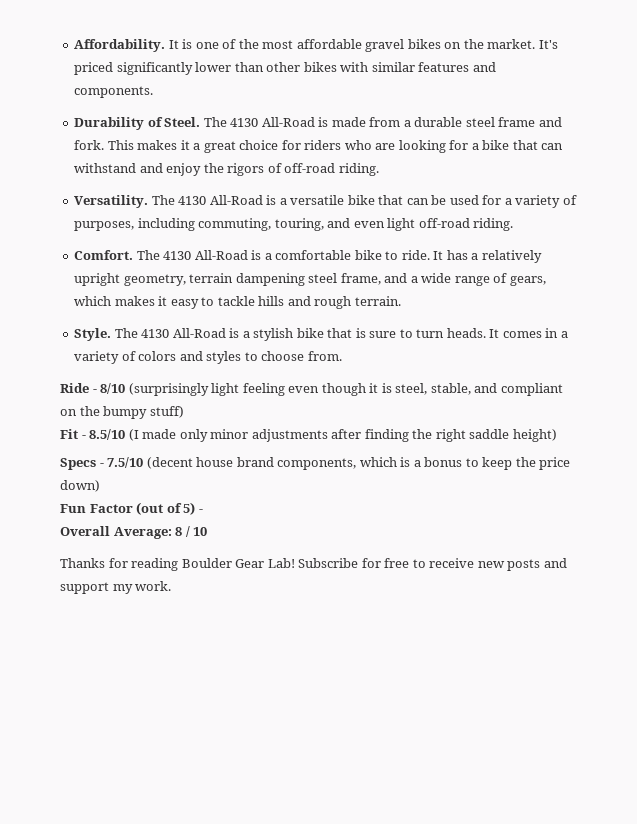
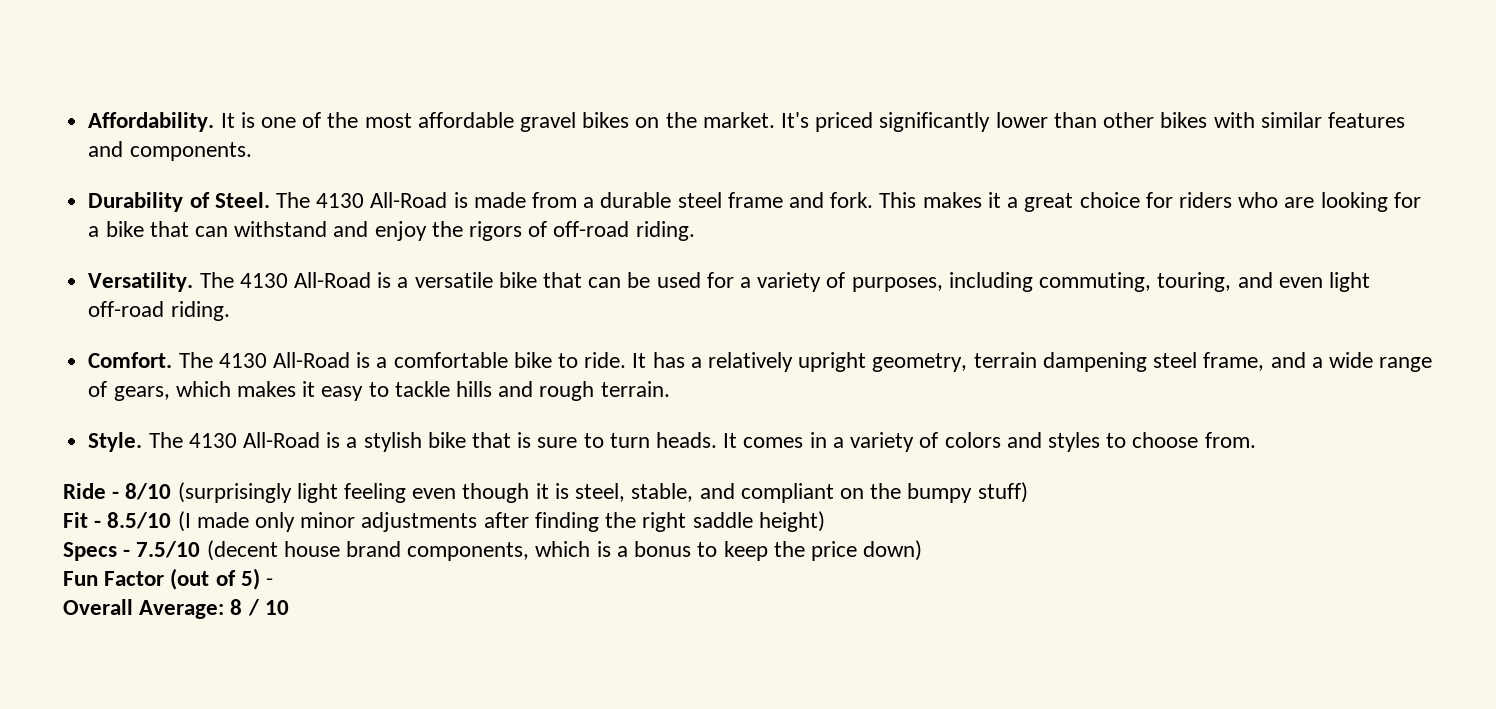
[60,558,567,571] [60,581,172,594] // Thanks for reading Boulder Gear Lab! Subscribe for free to receive new posts and support my work. -> (289, 607) none

